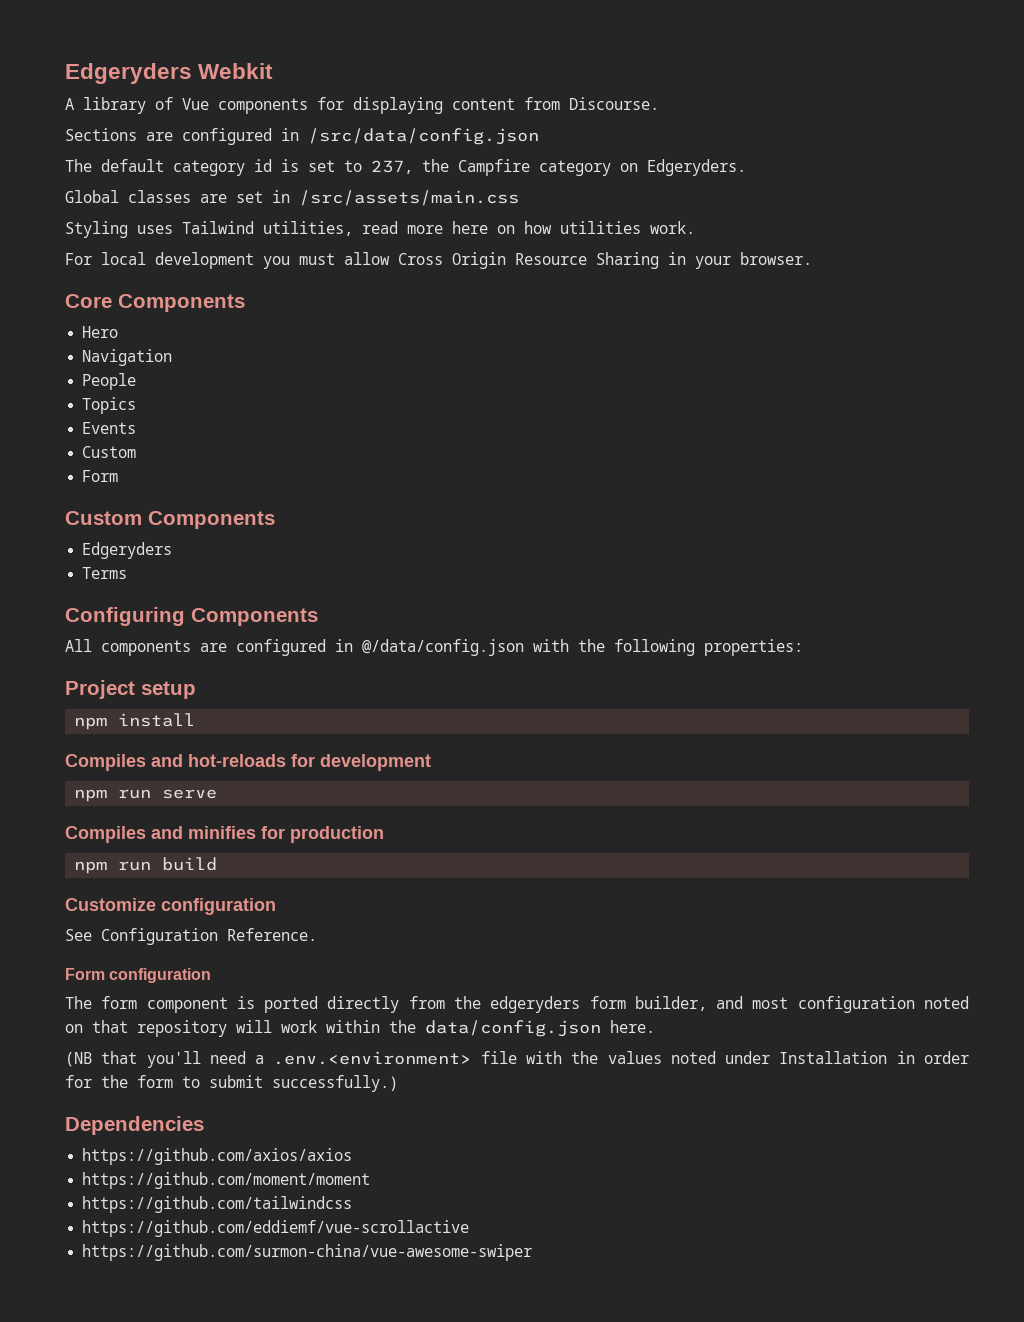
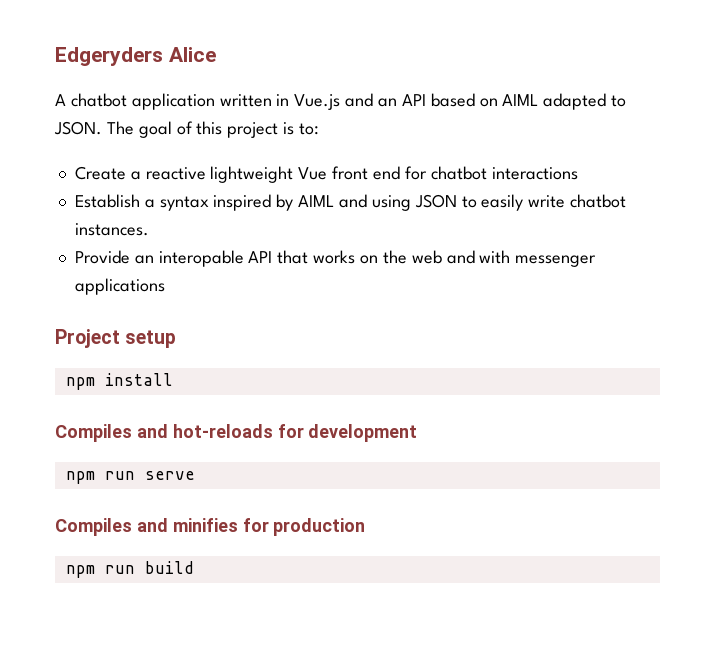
[65,63,274,84] Edgeryders Webkit -> [55,47,216,66] Edgeryders Alice
[83,97,659,114] [65,128,539,145] [65,159,746,176] [65,190,519,206] [65,221,695,238] [65,252,812,269] [65,294,245,312] [82,326,119,338] [82,349,173,366] [82,373,137,390] [82,397,137,414] [82,422,137,434] [82,446,137,458] [82,470,119,482] [65,511,275,529] [82,542,173,559] [82,567,128,579] [65,607,318,626] [65,639,803,656] library of Vue components for displaying content from Discourse. // Sections are configured in /src/data/config.json // The default category id is set to 237, the Campfire category on Edgeryders. // Global classes are set in /src/assets/main.css // Styling uses Tailwind utilities, read more here on how utilities work. // For local development you must allow Cross Origin Resource Sharing in your browser. // Core Components // Hero // Navigation // People // Topics // Events // Custom // Form // Custom Components // Edgeryders // Terms // Configuring Components // All components are configured in @/data/config.json with the following properties: -> [70,93,627,110] [54,121,320,138] [74,166,578,183] [74,194,627,211] [74,223,149,236] [74,250,597,267] [74,278,165,295] chatbot application written in Vue.js and an API based on AIML adapted to JSON. The goal of this project is to: // Create a reactive lightweight Vue front end for chatbot interactions // Establish a syntax inspired by AIML and using JSON to easily write chatbot instances. // Provide an interopable API that works on the web and with messenger applications
[65,898,276,915] [65,928,317,945] [65,968,212,983] [65,996,970,1013] [65,1020,655,1037] [65,1051,970,1068] [65,1075,398,1092] [65,1116,204,1135] [82,1148,353,1165] [82,1172,371,1189] [82,1196,353,1213] [82,1220,470,1237] [82,1244,533,1261] // Customize configuration // See Configuration Reference. // Form configuration // The form component is ported directly from the edgeryders form builder, and most configuration noted on that repository will work within the data/config.json here. // (NB that you'll need a .env.<environment> file with the values noted under Installation in order for the form to submit successfully.) // Dependencies // https://github.com/axios/axios // https://github.com/moment/moment // https://github.com/tailwindcss // https://github.com/eddiemf/vue-scrollactive // https://github.com/surmon-china/vue-awesome-swiper -> (194, 567) none

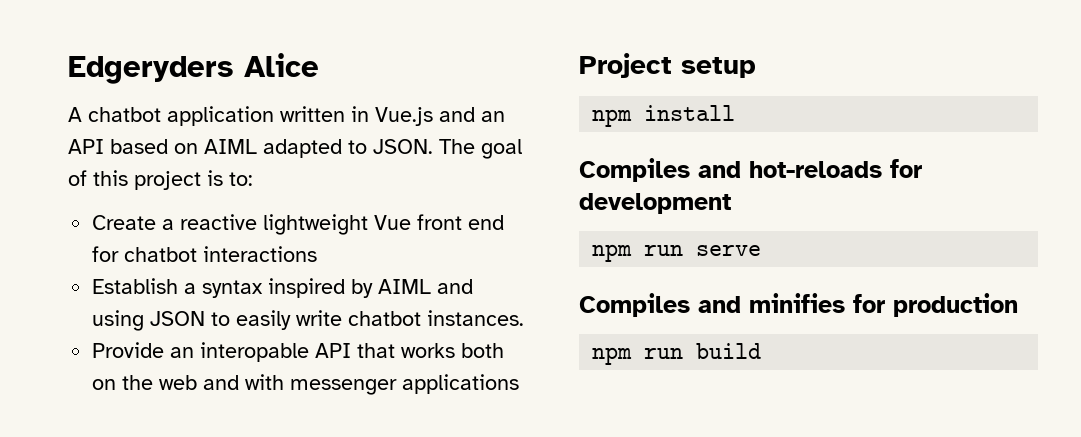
(356, 257) none -> [461,343,505,358] both

